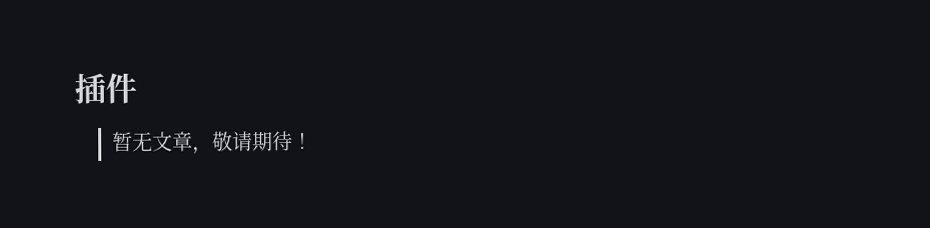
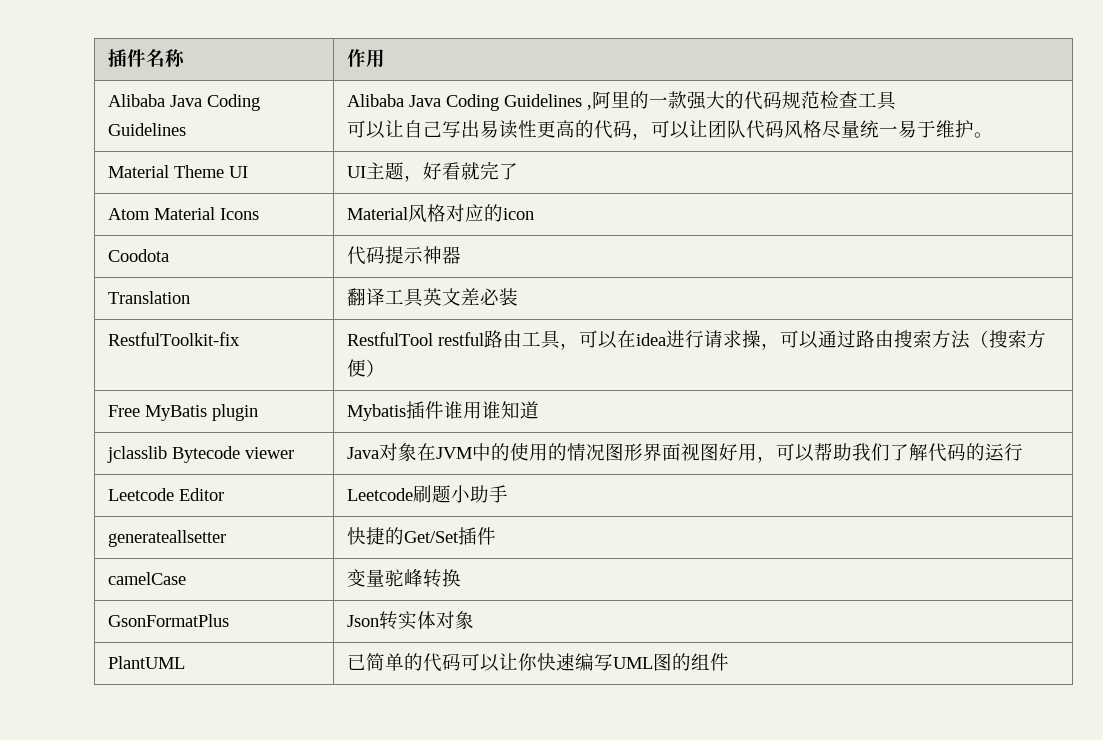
[74,72,137,105] [112,130,314,155] 插件 // 暂无文章，敬请期待！ -> [108,49,186,67] [347,49,386,68] [108,94,261,111] [108,123,187,136] [347,91,898,111] [347,120,994,140] [108,165,249,178] [347,161,519,182] [108,207,260,220] [347,204,535,223] [108,249,170,262] [347,246,462,265] [108,291,191,304] [347,288,519,307] [108,332,241,346] [347,330,1047,350] [347,359,386,377] [108,404,259,421] [347,401,540,421] [107,446,295,463] [347,443,1024,463] [108,488,225,501] [347,485,509,503] [108,530,227,547] [347,527,497,545] [108,572,187,585] [347,569,462,588] [108,614,230,627] [347,611,475,630] [108,656,186,669] [347,653,730,672] 插件名称 | 作用 // Alibaba Java Coding Guidelines | Alibaba Java Coding Guidelines ,阿里的一款强大的代码规范检查工具 // 可以让自己写出易读性更高的代码，可以让团队代码风格尽量统一易于维护。 // Material Theme UI | UI主题，好看就完了 // Atom Material Icons | Material风格对应的icon // Coodota | 代码提示神器 // Translation | 翻译工具英文差必装 // RestfulToolkit-fix | RestfulTool restful路由工具，可以在idea进行请求操，可以通过路由搜索方法（搜索方便） // Free MyBatis plugin | Mybatis插件谁用谁知道 // jclasslib Bytecode viewer | Java对象在JVM中的使用的情况图形界面视图好用，可以帮助我们了解代码的运行 // Leetcode Editor | Leetcode刷题小助手 // generateallsetter | 快捷的Get/Set插件 // camelCase | 变量驼峰转换 // GsonFormatPlus | Json转实体对象 // PlantUML | 已简单的代码可以让你快速编写UML图的组件

